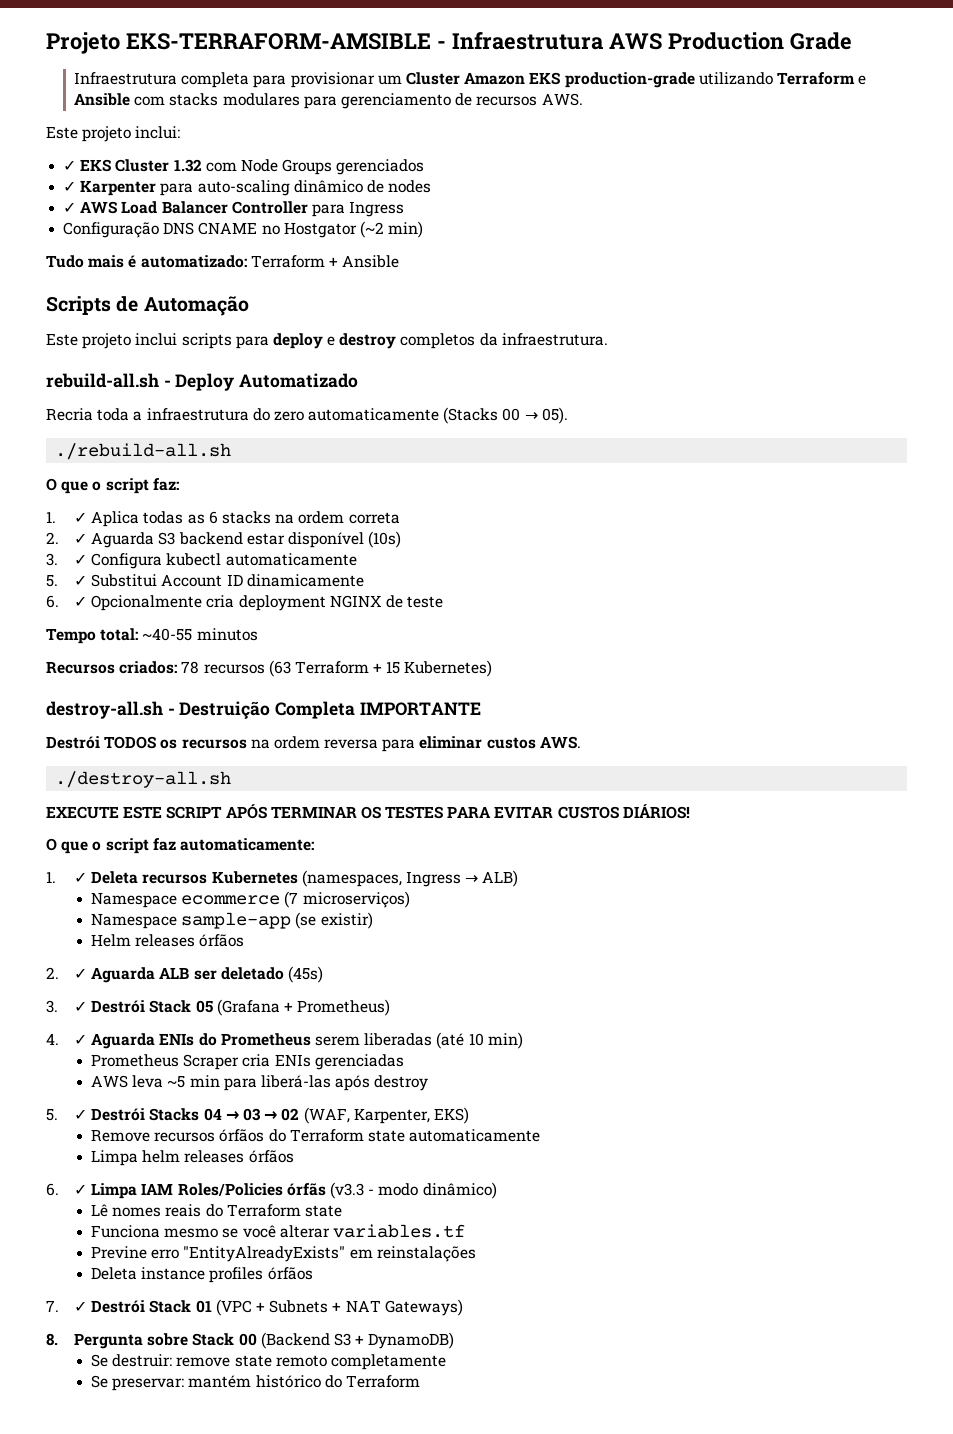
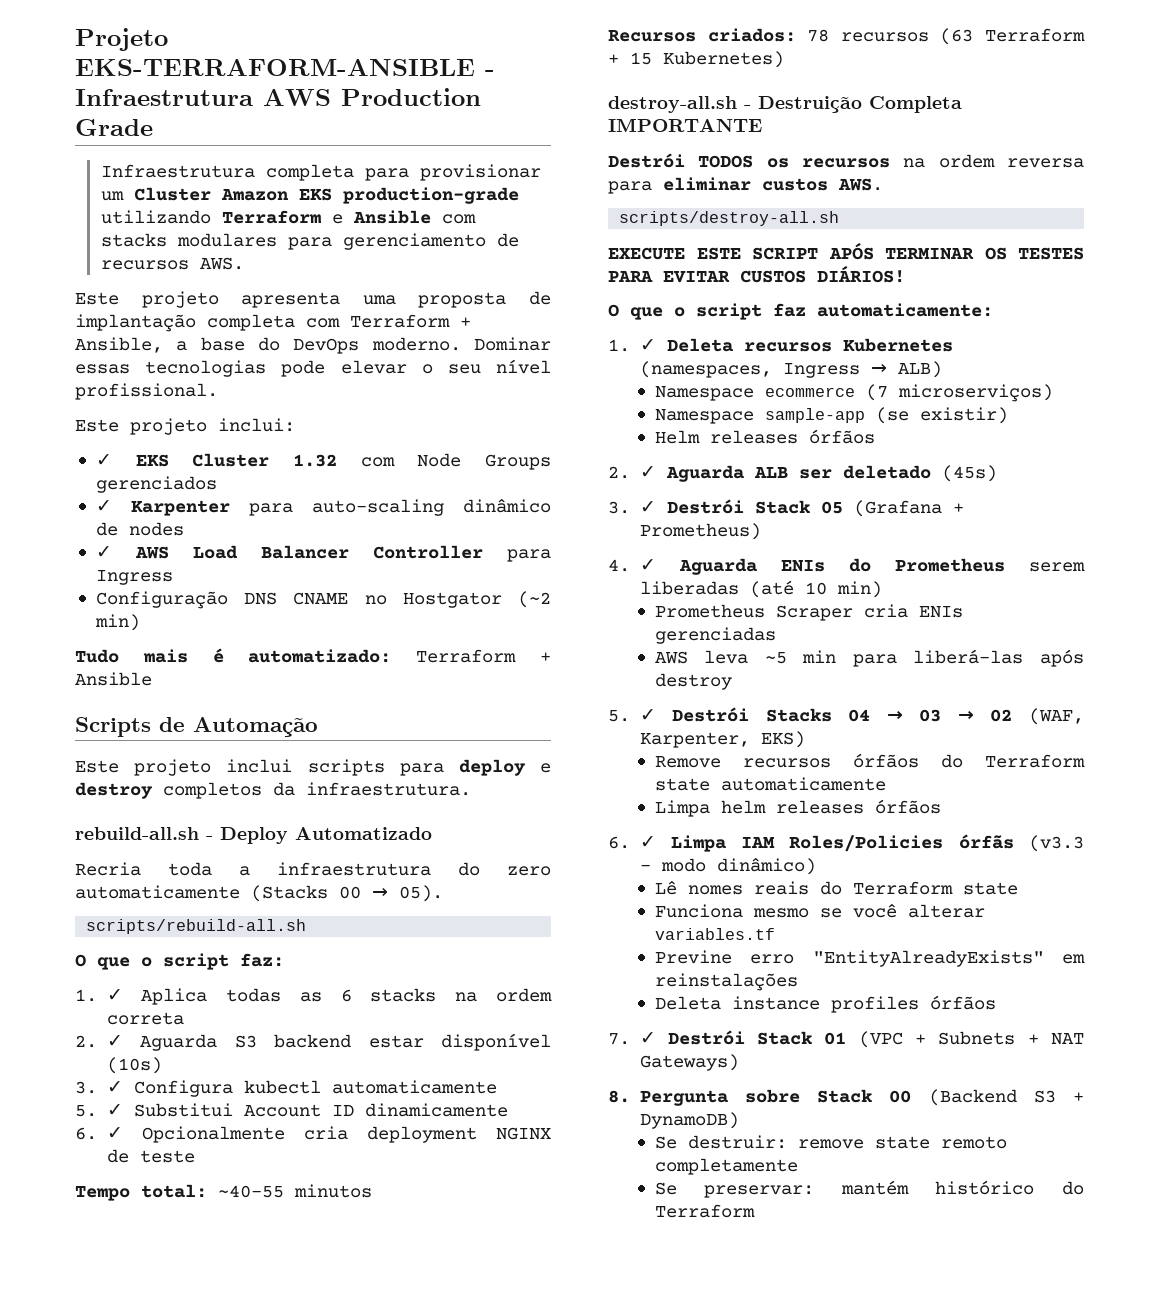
[125,33,431,50] EKS-TERRAFORM-AMSIBLE -> [75,59,475,76] EKS-TERRAFORM-ANSIBLE
(583, 99) none -> [75,291,551,308] [75,314,471,332] [75,337,551,354] [75,359,551,377] [75,383,218,400] // Este projeto apresenta uma proposta de implantação completa com Terraform + Ansible, a base do DevOps moderno. Dominar essas tecnologias pode elevar o seu nível profissional.
[55,443,232,460] ./rebuild-all.sh -> [86,919,307,934] scripts/rebuild-all.sh
[55,771,232,788] ./destroy-all.sh -> [619,211,840,226] scripts/destroy-all.sh

